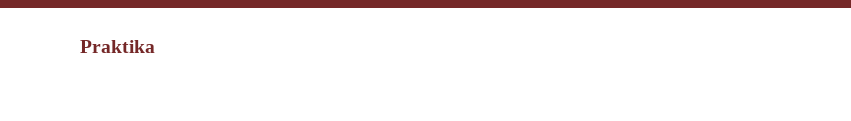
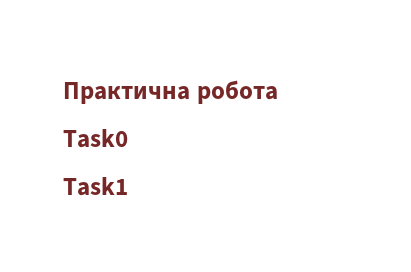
[80,40,155,53] Praktika -> [63,80,278,104] [63,129,128,148] [63,177,128,196] Практична робота // Task0 // Task1

